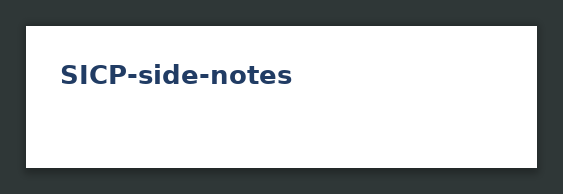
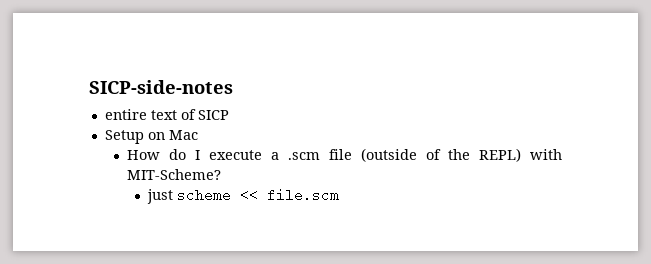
(292, 74) none -> [104,109,229,120] [104,130,198,144] [126,148,562,162] [126,169,221,180] [147,188,340,204] // entire text of SICP // Setup on Mac // How do I execute a .scm file (outside of the REPL) with MIT-Scheme? // just scheme << file.scm

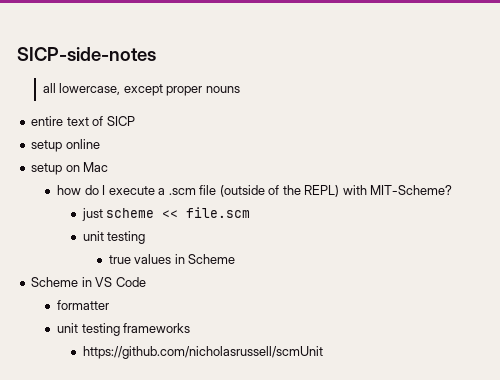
(233, 87) none -> [42,83,240,96] // all lowercase, except proper nouns
[104,130,144,144] Setup -> [31,139,100,152] [31,163,63,175] setup online // setup
[126,150,160,160] How -> [57,185,82,195] how
(340, 195) none -> [82,231,146,244] [108,254,236,264] [31,277,146,287] [57,300,110,310] [57,323,191,336] [82,346,323,359] // unit testing // true values in Scheme // Scheme in VS Code // formatter // unit testing frameworks // https://github.com/nicholasrussell/scmUnit

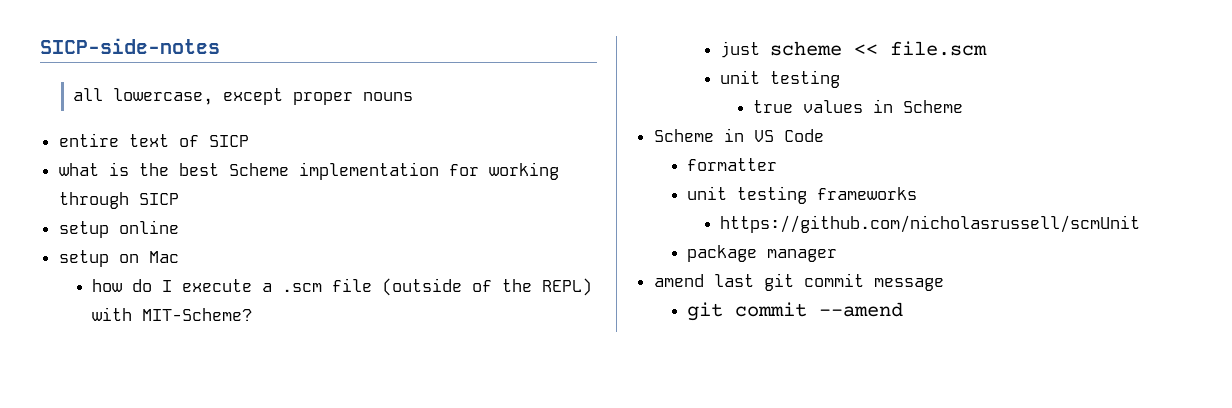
(135, 121) none -> [58,162,559,180] [58,192,179,209] // what is the best Scheme implementation for working through SICP
(323, 352) none -> [686,245,837,262] [653,273,944,291] [686,302,903,321] // package manager // amend last git commit message // git commit --amend

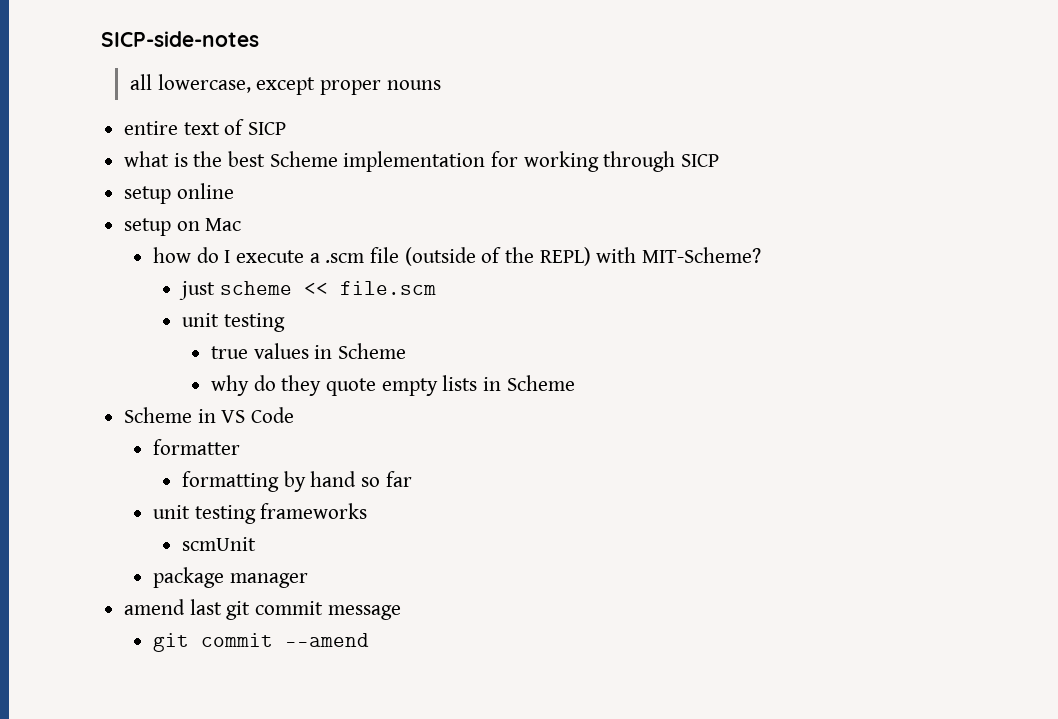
(964, 106) none -> [210,375,575,396] // why do they quote empty lists in Scheme
(777, 164) none -> [182,471,412,492] // formatting by hand so far
[719,215,1140,233] https://github.com/nicholasrussell/scmUnit -> [182,537,257,551] scmUnit

